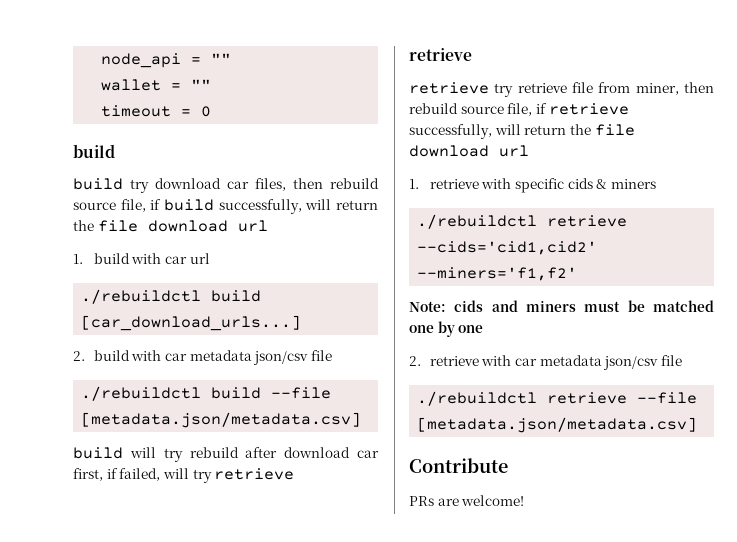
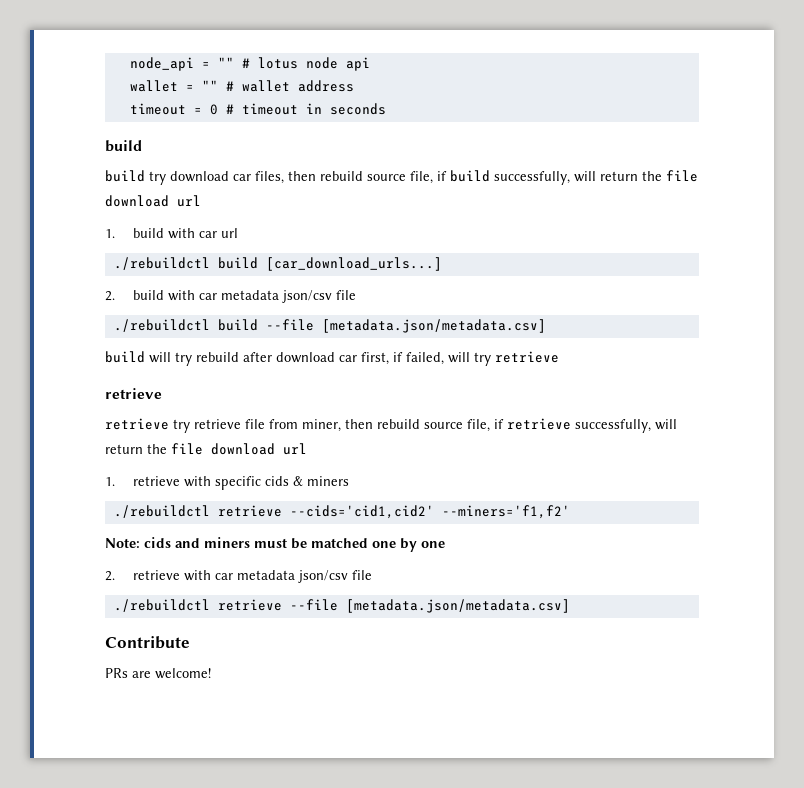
(232, 58) none -> [241,57,370,71] # lotus node api
(212, 84) none -> [225,80,354,92] # wallet address
(212, 111) none -> [225,103,386,115] # timeout in seconds

